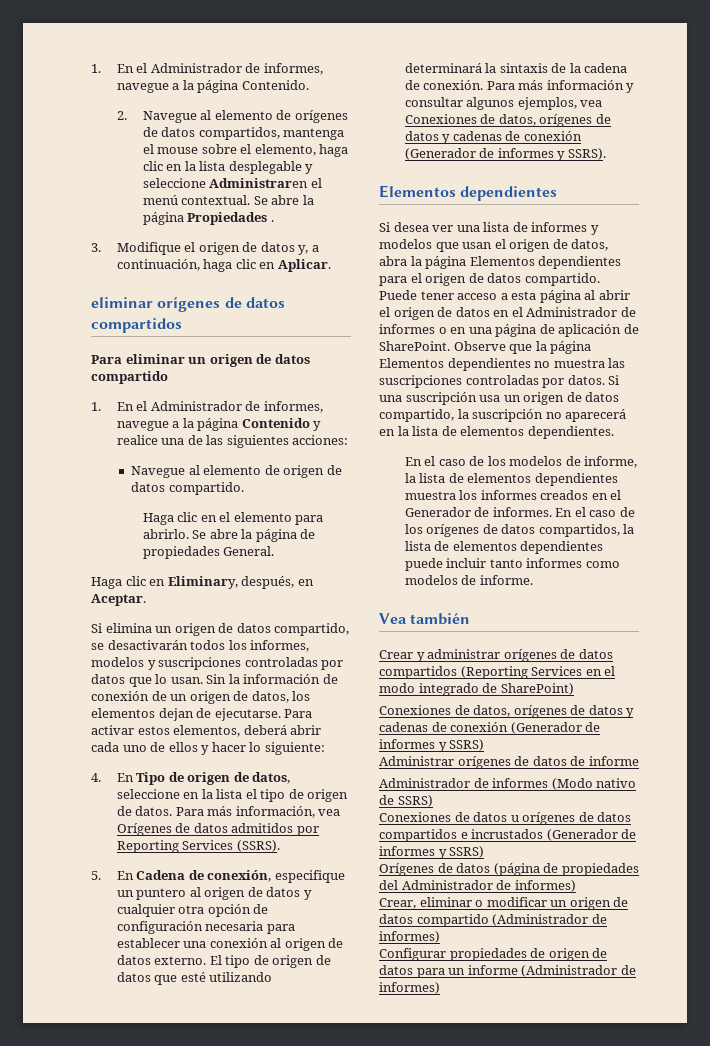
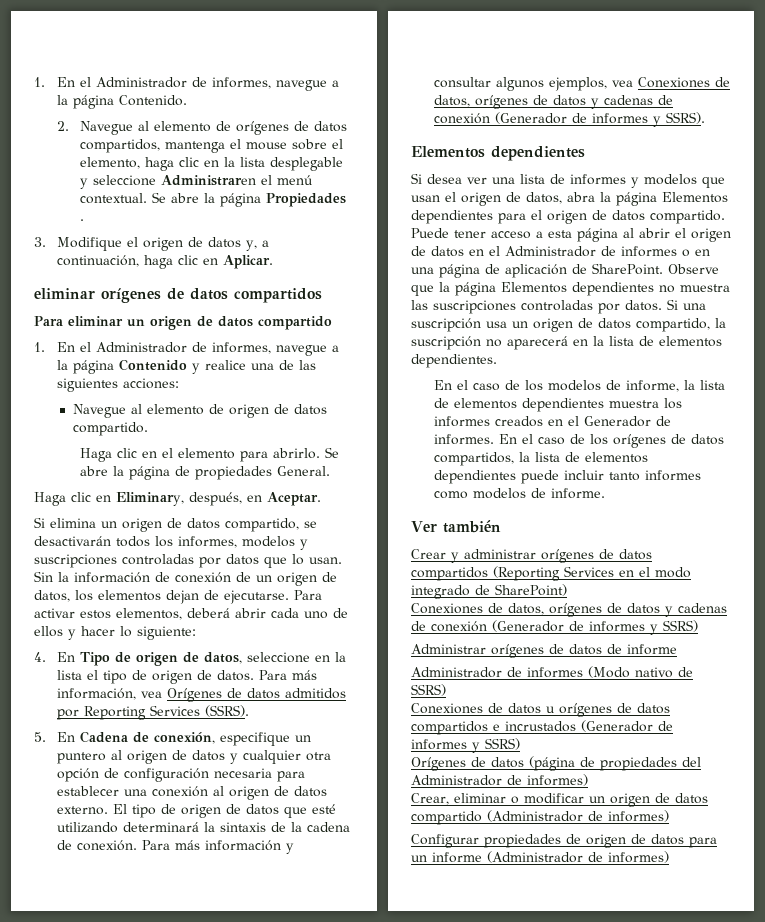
[379,613,407,624] Vea -> [411,521,437,532] Ver

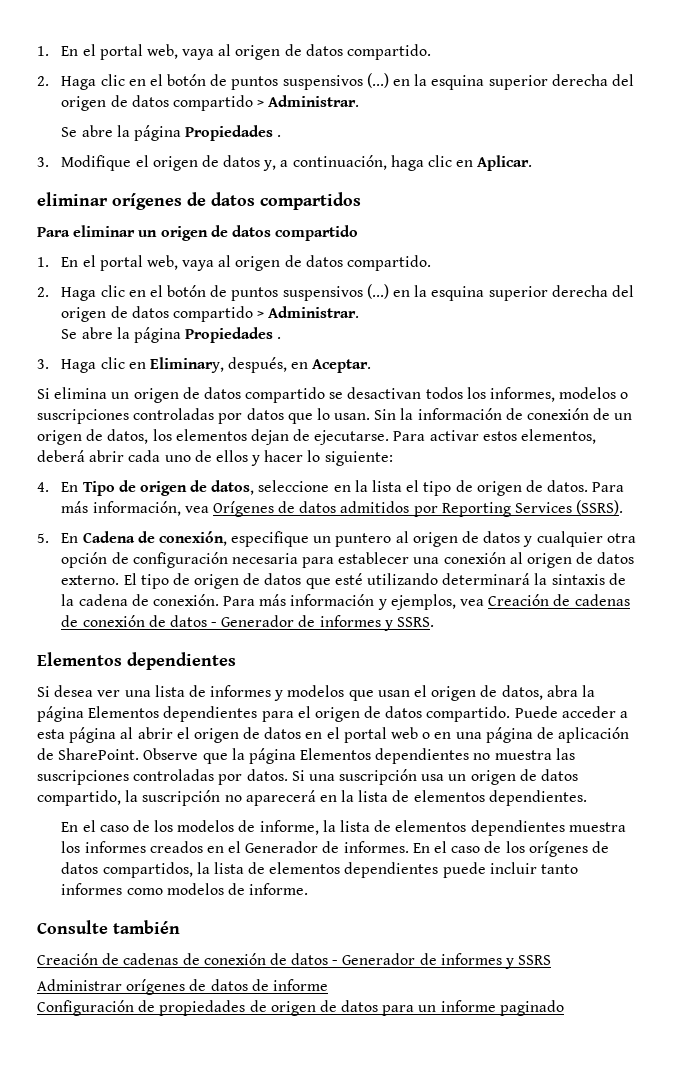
[34,77,340,91] [57,95,188,109] [57,121,348,135] [80,139,344,153] [80,157,344,171] [80,175,314,189] [80,193,148,204] 1. En el Administrador de informes, navegue a la página Contenido. // 2. Navegue al elemento de orígenes de datos compartidos, mantenga el mouse sobre el elemento, haga clic en la lista desplegable y seleccione Administraren el menú contextual. -> [37,44,432,60] [37,73,634,90] [61,95,360,111] 1. En el portal web, vaya al origen de datos compartido. // 2. Haga clic en el botón de puntos suspensivos (...) en la esquina superior derecha del origen de datos compartido > Administrar. //
[96,342,340,356] [57,359,317,374] [57,378,180,392] [72,404,327,418] [72,422,148,436] [80,447,340,462] [80,466,331,480] Administrador de informes, navegue a la página Contenido y realice una de las siguientes acciones: // Navegue al elemento de origen de datos compartido. // Haga clic en el elemento para abrirlo. Se abre la página de propiedades General. // -> [99,255,432,271] [37,284,634,301] [61,306,360,322] [61,327,282,343] [37,359,49,369] portal web, vaya al origen de datos compartido. // 2. Haga clic en el botón de puntos suspensivos (...) en la esquina superior derecha del origen de datos compartido > Administrar. // Se abre la página Propiedades . // 3.
[225,518,317,532] [34,536,111,546] compartido, se desactivarán -> [245,387,422,403] compartido se desactivan
[300,539,308,550] y -> [620,392,629,399] o
[434,77,731,91] [434,95,674,109] [434,112,706,127] consultar algunos ejemplos, vea Conexiones de datos, orígenes de datos y cadenas de conexión (Generador de informes y SSRS). -> [390,594,630,610] [61,615,435,631] ejemplos, vea Creación de cadenas de conexión de datos - Generador de informes y SSRS.
[454,230,531,239] tener acceso -> [561,706,616,718] acceder
[505,246,677,257] Administrador de informes -> [343,727,419,743] portal web
[411,521,437,532] Ver -> [37,920,108,934] Consulte
[411,549,652,563] [411,566,691,581] [411,584,567,599] [411,603,727,617] [411,620,698,635] Crear y administrar orígenes de datos compartidos (Reporting Services en el modo integrado de SharePoint) // Conexiones de datos, orígenes de datos y cadenas de conexión (Generador de informes y SSRS) -> [37,953,552,969] Creación de cadenas de conexión de datos - Generador de informes y SSRS
[411,666,693,678] [411,684,446,696] [411,703,670,717] [411,720,673,735] [411,738,520,753] [411,756,701,771] [411,774,588,786] [411,793,708,807] [411,810,669,825] [411,834,479,848] Administrador de informes (Modo nativo de SSRS) // Conexiones de datos u orígenes de datos compartidos e incrustados (Generador de informes y SSRS) // Orígenes de datos (página de propiedades del Administrador de informes) // Crear, eliminar o modificar un origen de datos compartido (Administrador de informes) // Configurar -> [37,1000,156,1016] Configuración de
[487,851,669,863] (Administrador de informes) -> [499,1000,564,1016] paginado

